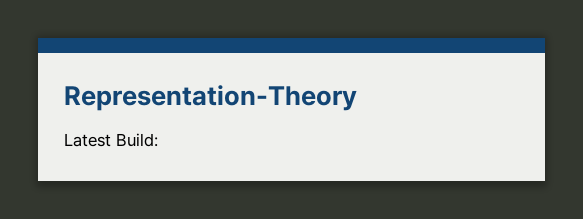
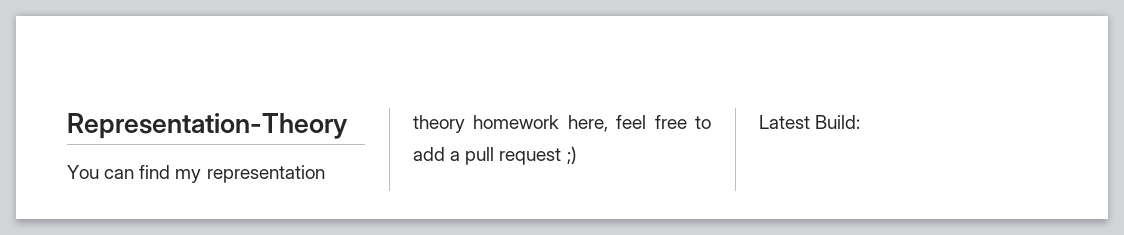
(357, 98) none -> [67,165,325,183] [413,115,711,133] [413,146,577,165] // You can find my representation theory homework here, feel free to add a pull request ;)

